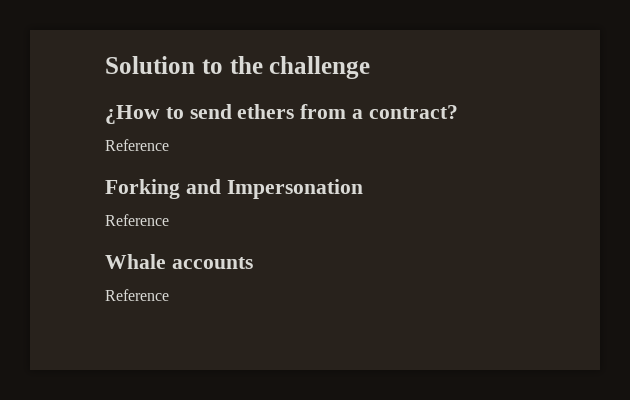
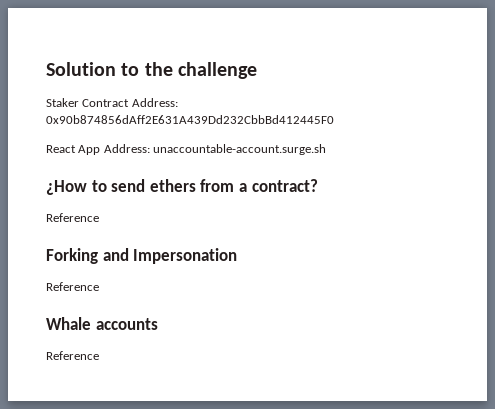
(371, 67) none -> [46,98,178,107] [46,115,334,124] [46,144,327,155] // Staker Contract Address: 0x90b874856dAff2E631A439Dd232CbbBd412445F0 // React App Address: unaccountable-account.surge.sh

